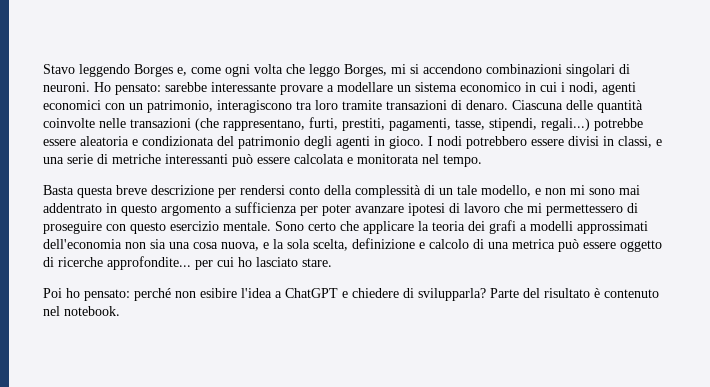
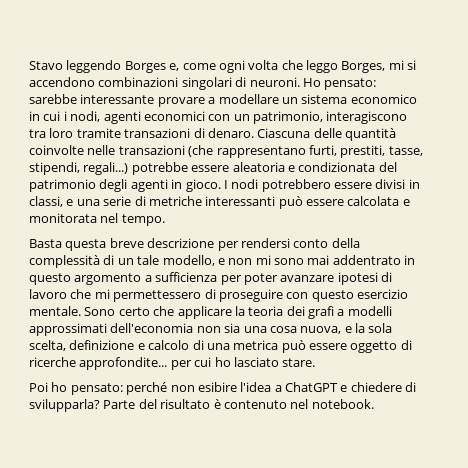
[223,119,305,131] rappresentano, -> [216,146,306,158] rappresentano
[389,118,451,131] pagamenti, -> (386, 151) none

